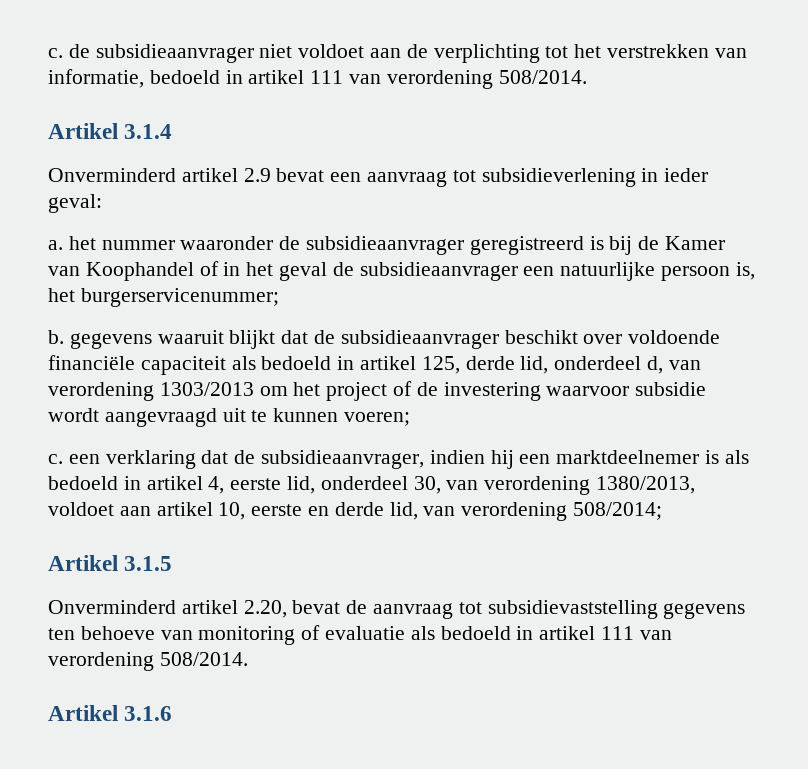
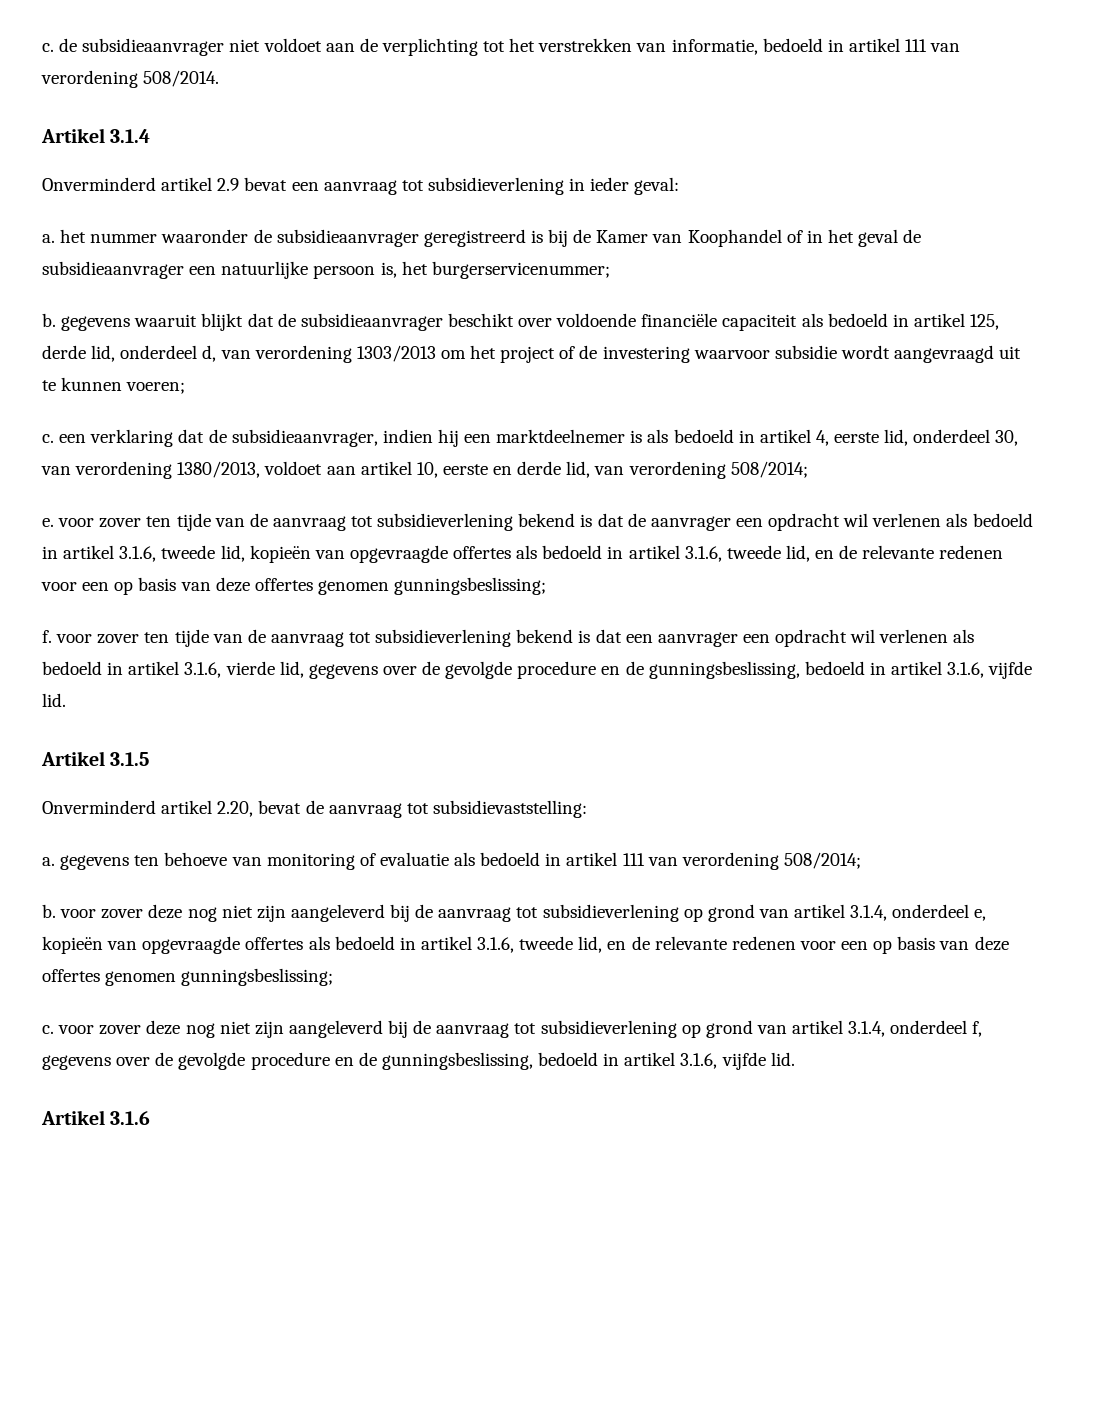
(663, 511) none -> [42,513,1033,531] [42,545,1004,563] [41,577,547,595] [42,629,975,647] [42,661,1033,679] [42,693,66,707] // e. voor zover ten tijde van de aanvraag tot subsidieverlening bekend is dat de aanvrager een opdracht wil verlenen als bedoeld in artikel 3.1.6, tweede lid, kopieën van opgevraagde offertes als bedoeld in artikel 3.1.6, tweede lid, en de relevante redenen voor een op basis van deze offertes genomen gunningsbeslissing; // f. voor zover ten tijde van de aanvraag tot subsidieverlening bekend is dat een aanvrager een opdracht wil verlenen als bedoeld in artikel 3.1.6, vierde lid, gegevens over de gevolgde procedure en de gunningsbeslissing, bedoeld in artikel 3.1.6, vijfde lid.
[487,600,658,619] subsidievaststelling -> [432,800,587,818] [42,857,55,866] subsidievaststelling: // a.
[159,652,248,666] 508/2014. -> [783,852,861,869] [42,904,987,922] [42,936,1009,954] [42,968,334,986] [42,1020,983,1038] [42,1052,795,1070] 508/2014; // b. voor zover deze nog niet zijn aangeleverd bij de aanvraag tot subsidieverlening op grond van artikel 3.1.4, onderdeel e, kopieën van opgevraagde offertes als bedoeld in artikel 3.1.6, tweede lid, en de relevante redenen voor een op basis van deze offertes genomen gunningsbeslissing; // c. voor zover deze nog niet zijn aangeleverd bij de aanvraag tot subsidieverlening op grond van artikel 3.1.4, onderdeel f, gegevens over de gevolgde procedure en de gunningsbeslissing, bedoeld in artikel 3.1.6, vijfde lid.

